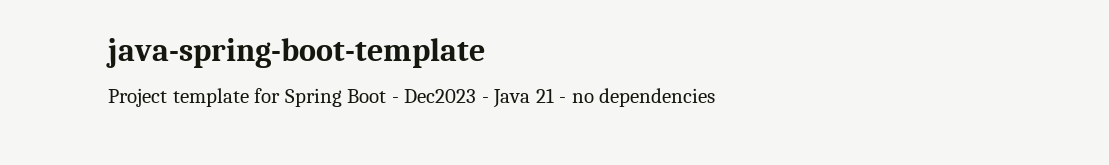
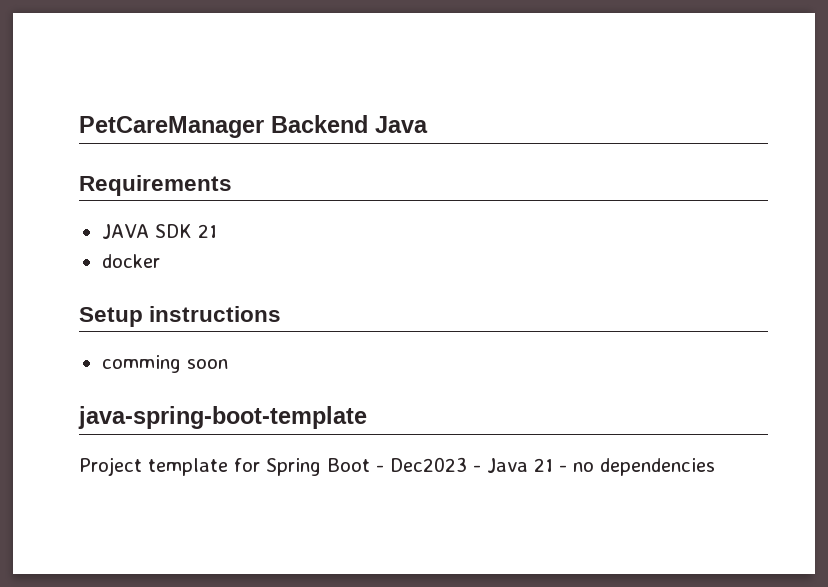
(106, 53) none -> [79,115,428,138] [79,175,232,196] [101,224,217,239] [101,254,160,268] [79,306,282,327] [101,355,228,373] PetCareManager Backend Java // Requirements // JAVA SDK 21 // docker // Setup instructions // comming soon //

